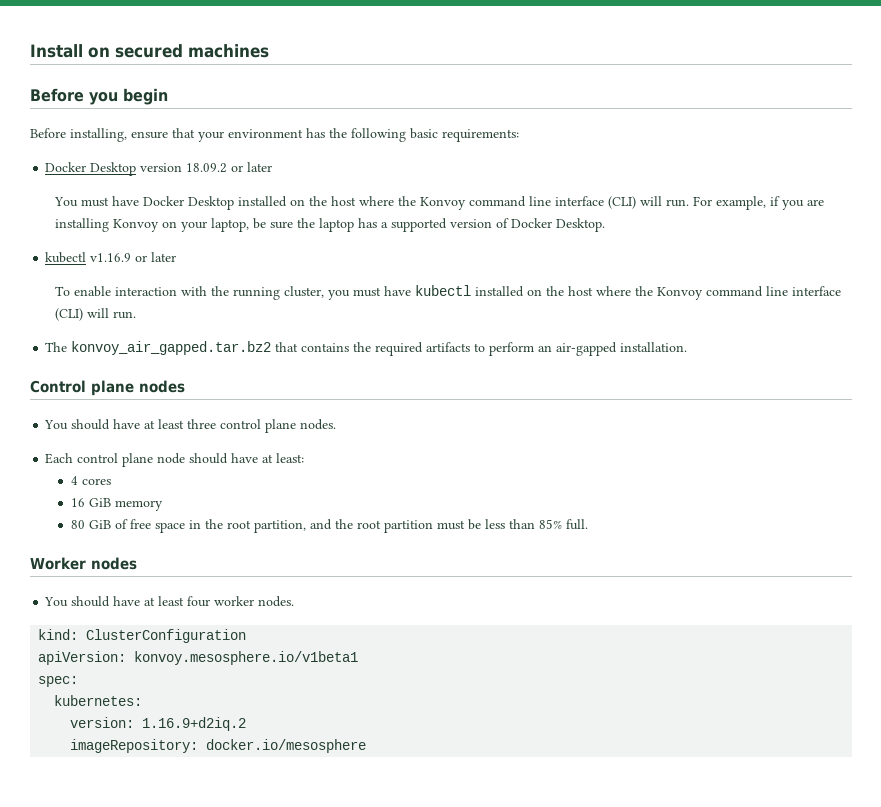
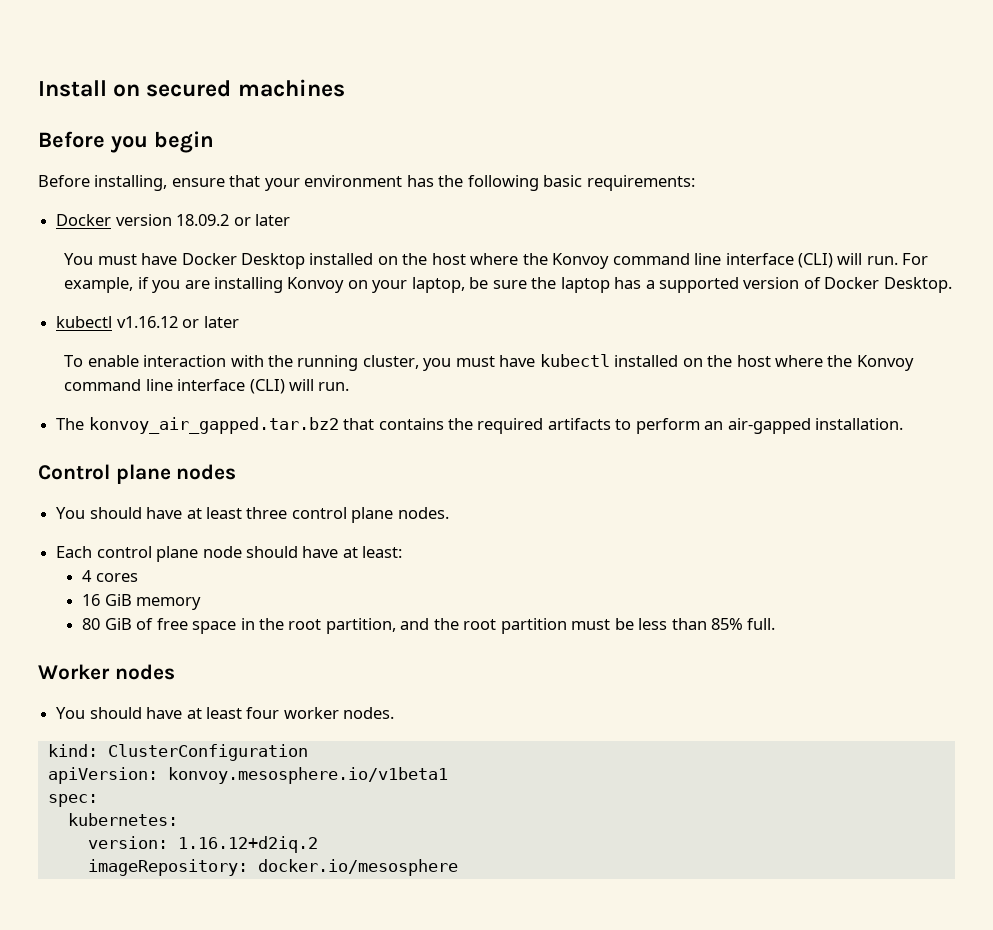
[90,162,137,176] Desktop -> (112, 220) none
[90,253,132,262] v1.16.9 -> [116,316,178,328] v1.16.12
[142,717,247,731] 1.16.9+d2iq.2 -> [177,836,318,853] 1.16.12+d2iq.2

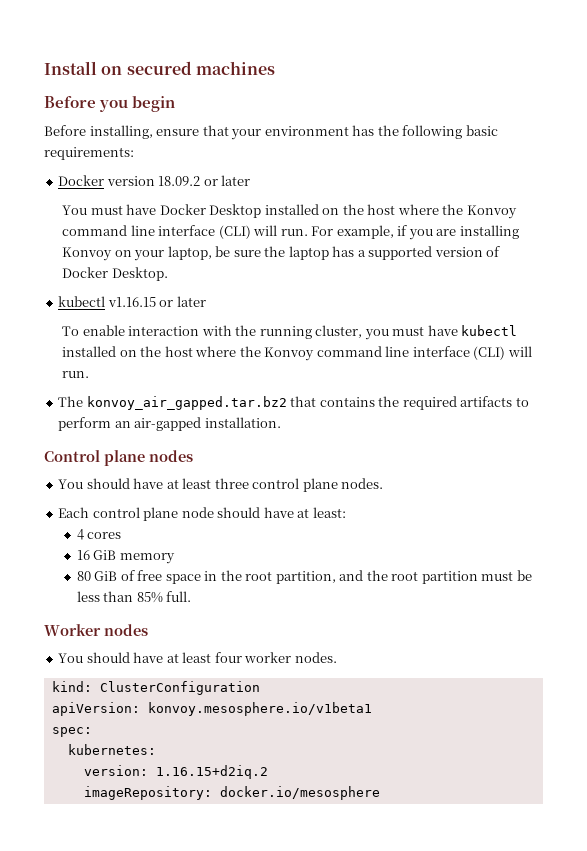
[116,316,178,328] v1.16.12 -> [107,297,156,307] v1.16.15
[177,836,318,853] 1.16.12+d2iq.2 -> [155,765,268,779] 1.16.15+d2iq.2

